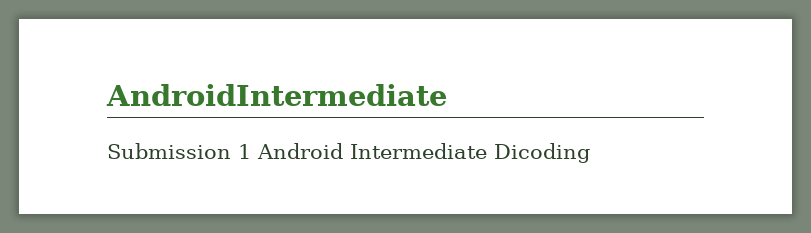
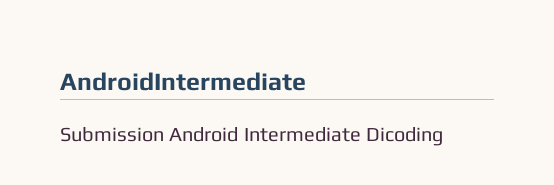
[238,144,251,159] 1 -> (164, 134) none

